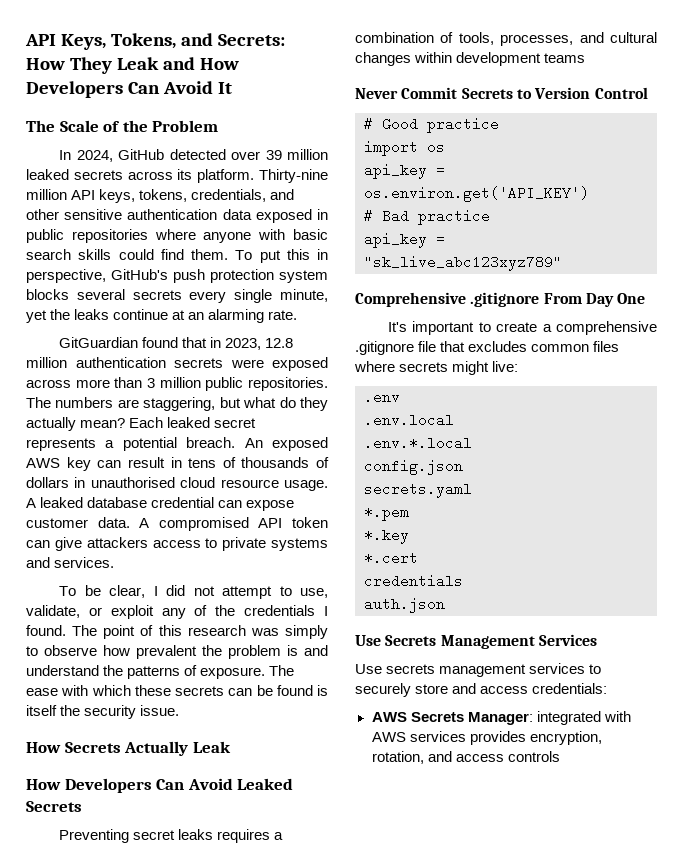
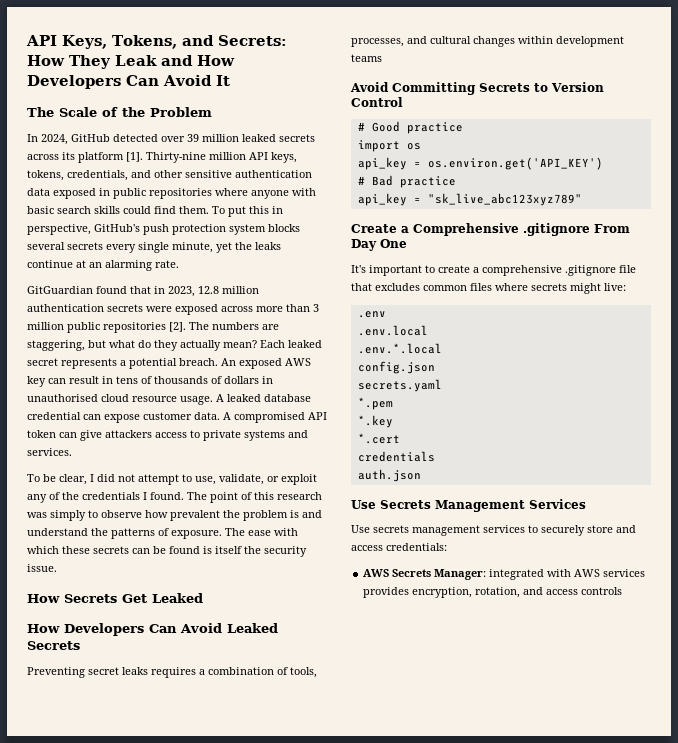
[197,169,255,183] platform. -> [78,152,143,163] platform [1].
[247,377,328,391] repositories. -> [103,322,186,333] repositories [2].
[124,741,231,756] Actually Leak -> [122,593,203,603] Get Leaked
[355,87,458,99] Never Commit -> [350,82,476,95] Avoid Committing
(562, 263) none -> [351,224,409,233] Create a

